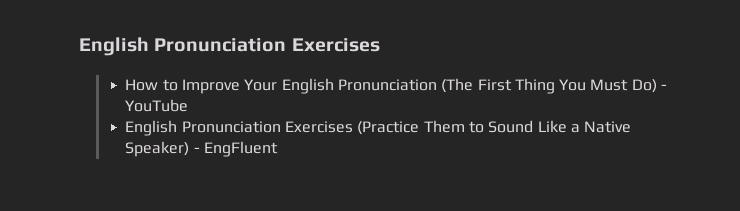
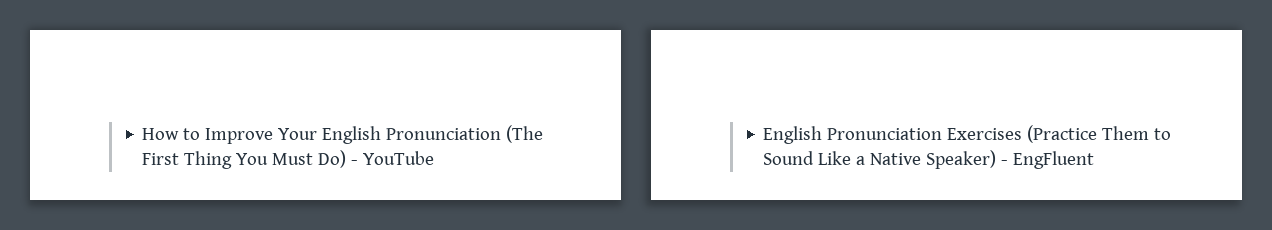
[79,37,380,56] English Pronunciation Exercises // -> (142, 134) none

